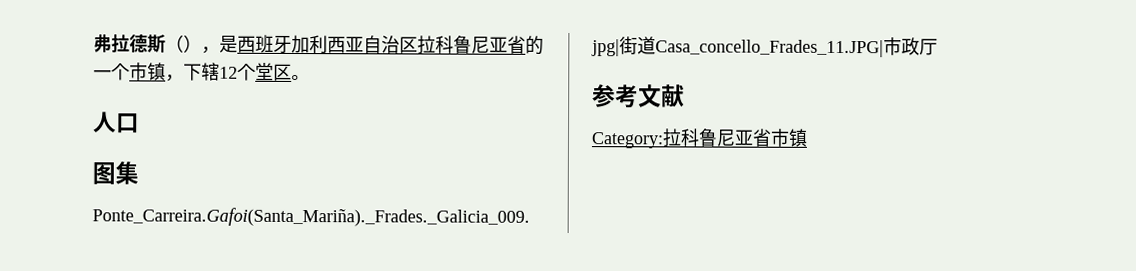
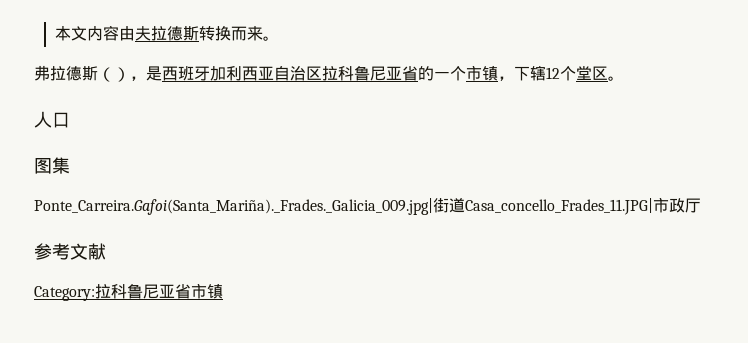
(93, 43) none -> [55,25,280,41] 本文内容由夫拉德斯转换而来。 //

